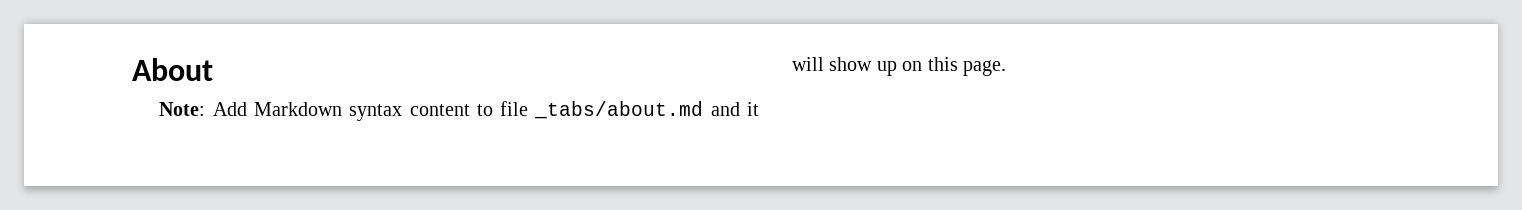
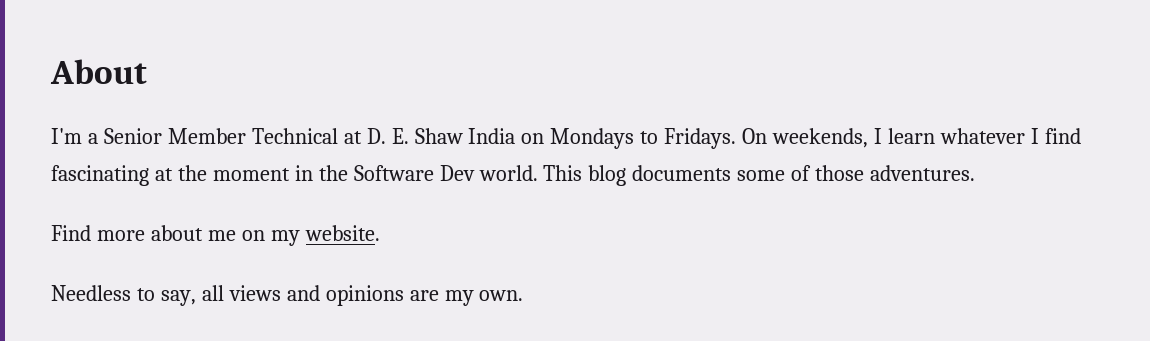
[159,101,759,121] [792,57,1006,76] Note: Add Markdown syntax content to file _tabs/about.md and it will show up on this page. -> [51,128,1081,149] [51,165,976,186] [51,225,380,246] [51,285,524,306] I'm a Senior Member Technical at D. E. Shaw India on Mondays to Fridays. On weekends, I learn whatever I find fascinating at the moment in the Software Dev world. This blog documents some of those adventures. // Find more about me on my website. // Needless to say, all views and opinions are my own.

